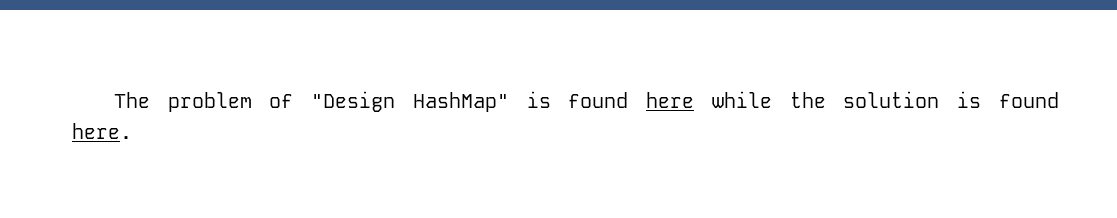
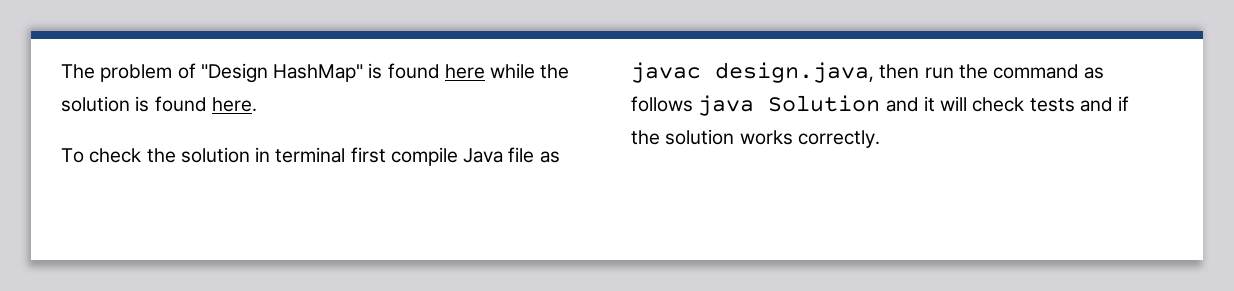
(132, 131) none -> [61,147,560,166] [631,62,1105,83] [631,95,1130,116] [631,129,880,148] // To check the solution in terminal first compile Java file as javac design.java, then run the command as follows java Solution and it will check tests and if the solution works correctly.

